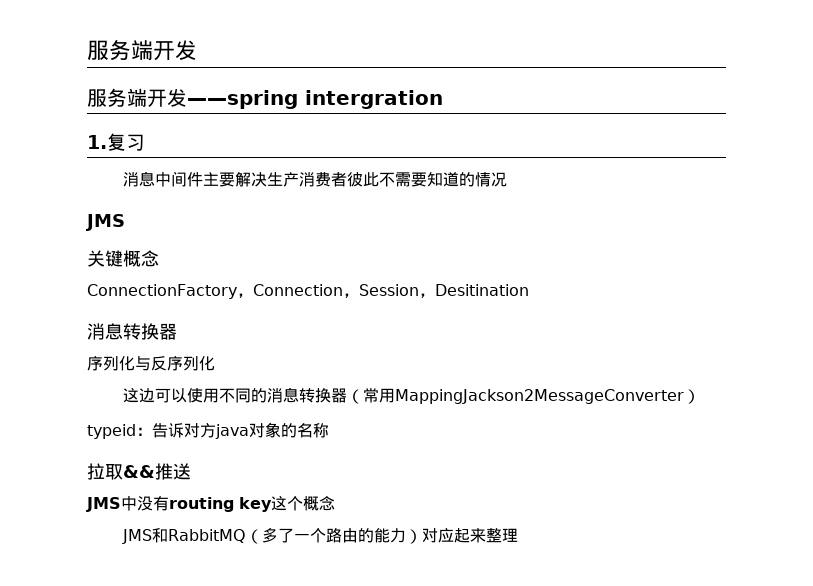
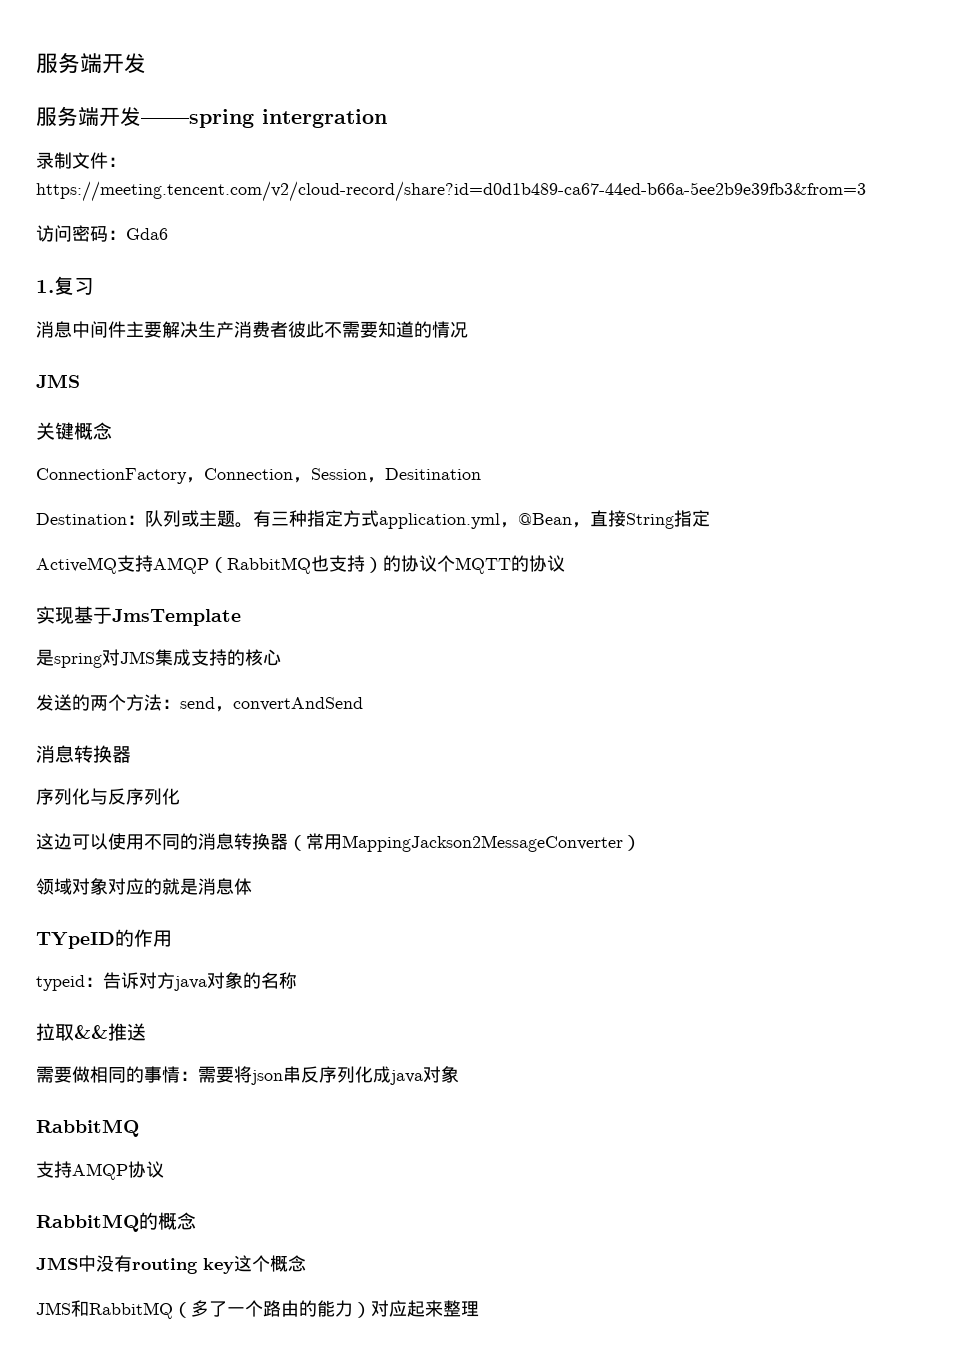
(443, 99) none -> [36,152,126,169] [36,181,866,202] [36,225,168,242] // 录制文件：https://meeting.tencent.com/v2/cloud-record/share?id=d0d1b489-ca67-44ed-b66a-5ee2b9e39fb3&from=3 // 访问密码：Gda6
(529, 290) none -> [36,510,710,529] [36,555,565,574] [36,606,241,626] [36,649,281,668] [36,694,363,712] // Destination：队列或主题。有三种指定方式application.yml，@Bean，直接String指定 // ActiveMQ支持AMQP（RabbitMQ也支持）的协议个MQTT的协议 // 实现基于JmsTemplate // 是spring对JMS集成支持的核心 // 发送的两个方法：send，convertAndSend
(701, 396) none -> [36,878,252,895] [36,929,172,949] // 领域对象对应的就是消息体 // TYpeID的作用
(191, 471) none -> [36,1066,459,1085] [36,1119,139,1137] [36,1161,164,1180] [36,1212,196,1232] // 需要做相同的事情：需要将json串反序列化成java对象 // RabbitMQ // 支持AMQP协议 // RabbitMQ的概念

